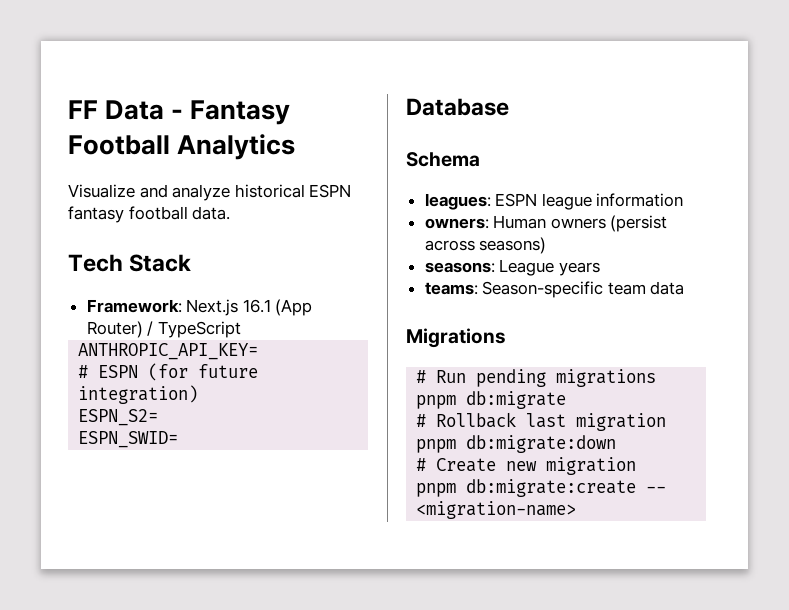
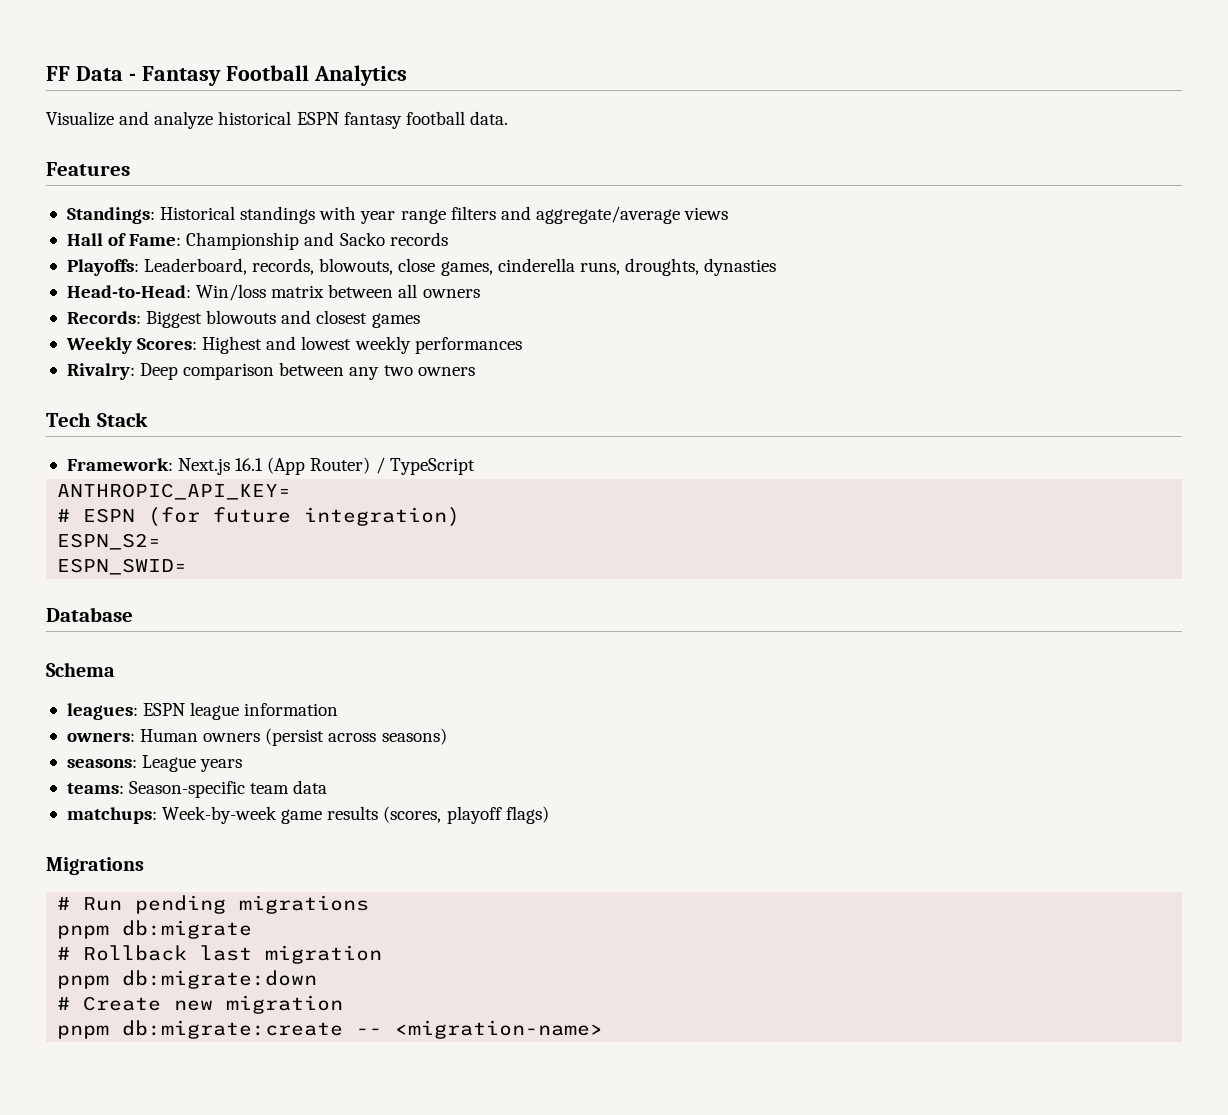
(231, 213) none -> [46,162,130,176] [66,206,729,224] [66,232,448,250] [66,258,777,276] [66,284,480,301] [66,310,420,328] [65,336,522,354] [66,362,475,380] // Features // Standings: Historical standings with year range filters and aggregate/average views // Hall of Fame: Championship and Sacko records // Playoffs: Leaderboard, records, blowouts, close games, cinderella runs, droughts, dynasties // Head-to-Head: Win/loss matrix between all owners // Records: Biggest blowouts and closest games // Weekly Scores: Highest and lowest weekly performances // Rivalry: Deep comparison between any two owners
(685, 288) none -> [66,806,549,824] // matchups: Week-by-week game results (scores, playoff flags)

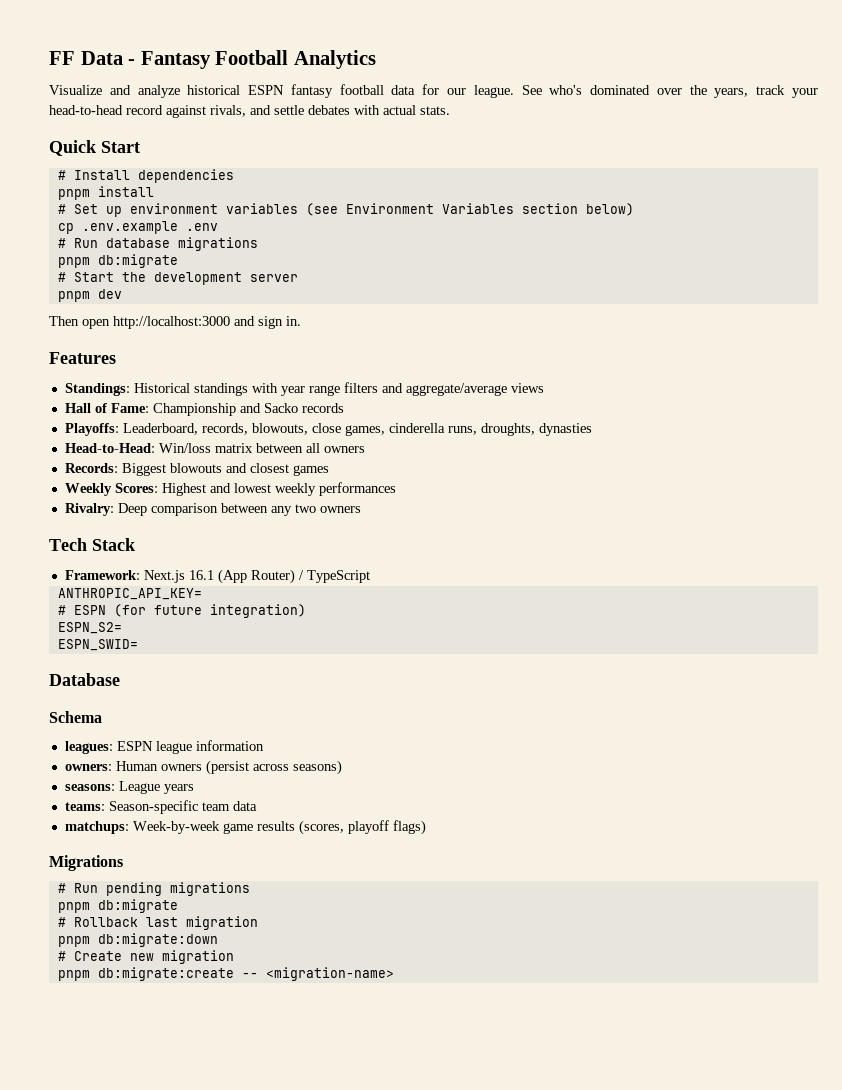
[469,111,508,125] data. -> [391,84,819,98] [49,105,450,118] [49,140,140,156] [57,169,234,183] [57,186,154,200] [57,203,634,217] [57,221,218,234] [57,237,258,251] [57,254,178,268] [57,272,298,285] [57,289,122,302] [49,316,301,329] data for our league. See who's dominated over the years, track your head-to-head record against rivals, and settle debates with actual stats. // Quick Start // # Install dependencies // pnpm install // # Set up environment variables (see Environment Variables section below) // cp .env.example .env // # Run database migrations // pnpm db:migrate // # Start the development server // pnpm dev // Then open http://localhost:3000 and sign in.

